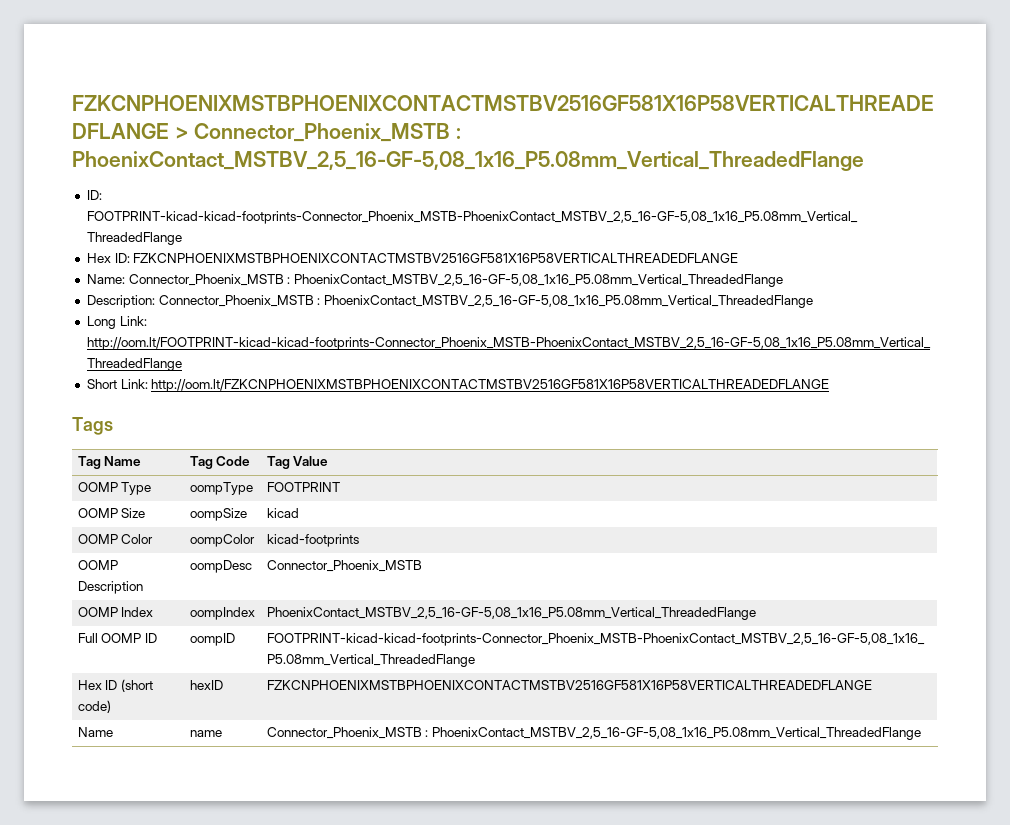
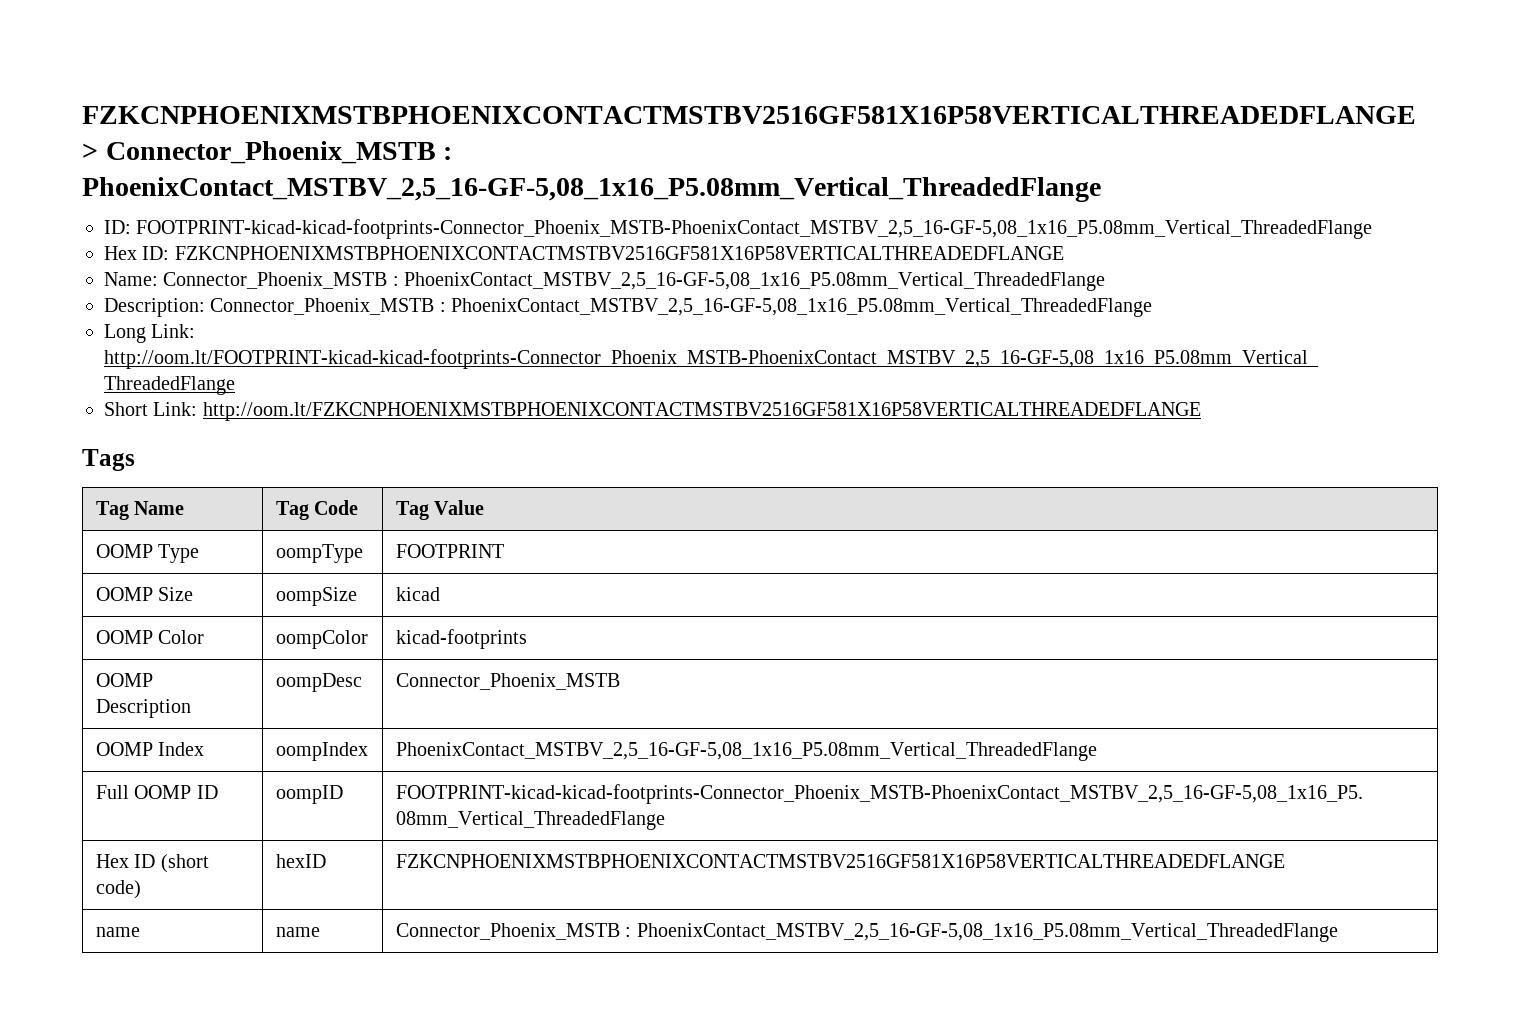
[77,727,113,737] Name -> [95,927,140,937] name

